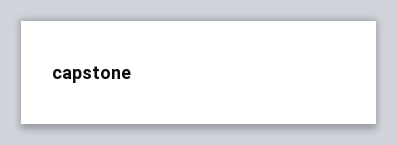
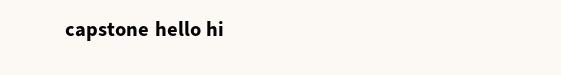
(131, 74) none -> [154,21,225,36] hello hi

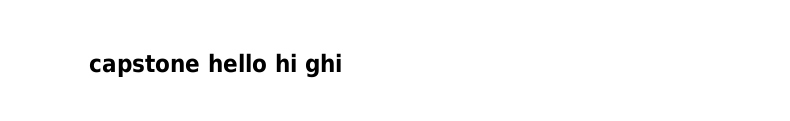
(225, 28) none -> [305,53,342,78] ghi

